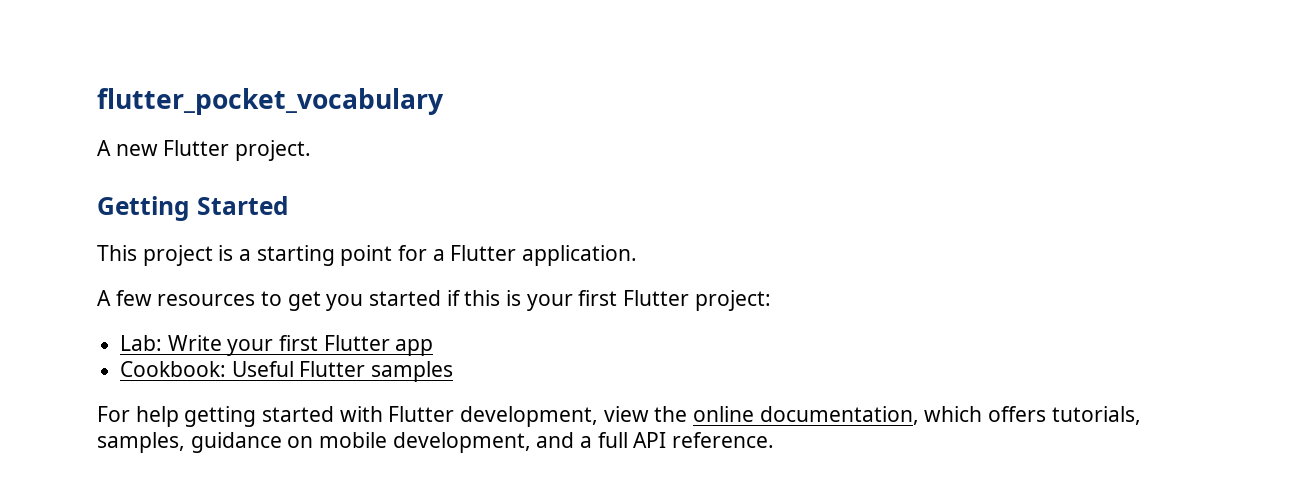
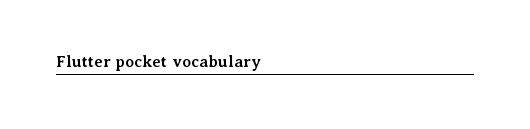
[97,88,444,115] [97,140,312,161] [97,196,289,221] [97,245,638,266] [97,290,771,311] [120,335,434,356] [120,361,454,382] [97,406,1141,427] [97,432,775,453] flutter_pocket_vocabulary // A new Flutter project. // Getting Started // This project is a starting point for a Flutter application. // A few resources to get you started if this is your first Flutter project: // Lab: Write your first Flutter app // Cookbook: Useful Flutter samples // For help getting started with Flutter development, view the online documentation, which offers tutorials, samples, guidance on mobile development, and a full API reference. -> [56,55,261,71] Flutter pocket vocabulary

